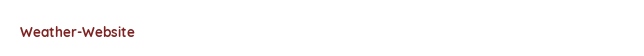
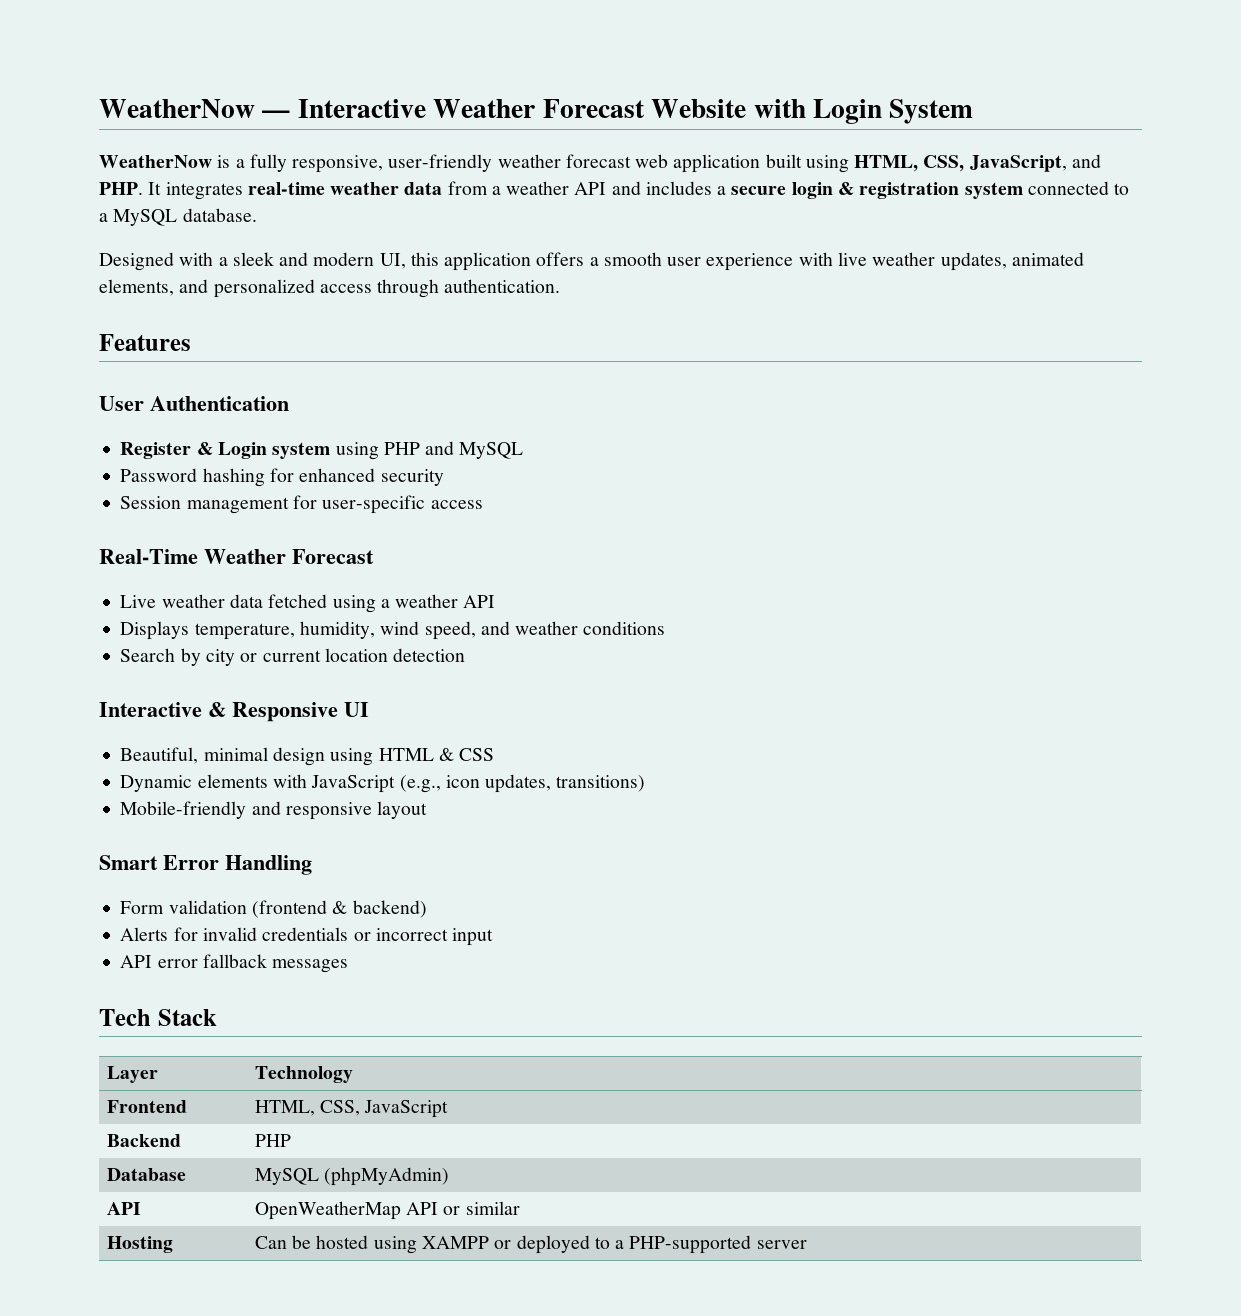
[20,26,135,37] Weather-Website -> [99,99,974,124] [99,154,1101,173] [99,181,1130,200] [99,208,257,226] [99,252,1084,271] [99,279,561,298] [99,334,191,351] [99,396,289,411] [120,441,524,460] [120,468,444,487] [120,495,483,514] [99,549,374,564] [120,594,496,613] [120,621,666,640] [120,648,466,666] [99,702,369,722] [120,747,495,766] [120,774,646,793] [120,801,428,820] [99,855,312,875] [120,900,427,918] [120,927,494,946] [120,954,349,973] [99,1009,217,1026] [106,1066,158,1083] [254,1066,353,1083] [106,1100,187,1113] [254,1100,449,1118] [106,1134,181,1147] [254,1134,291,1147] [106,1168,186,1181] [254,1167,450,1186] [106,1202,141,1215] [254,1201,520,1220] [106,1236,173,1253] [254,1235,807,1254] WeatherNow — Interactive Weather Forecast Website with Login System // WeatherNow is a fully responsive, user-friendly weather forecast web application built using HTML, CSS, JavaScript, and PHP. It integrates real-time weather data from a weather API and includes a secure login & registration system connected to a MySQL database. // Designed with a sleek and modern UI, this application offers a smooth user experience with live weather updates, animated elements, and personalized access through authentication. // Features // User Authentication // Register & Login system using PHP and MySQL // Password hashing for enhanced security // Session management for user-specific access // Real-Time Weather Forecast // Live weather data fetched using a weather API // Displays temperature, humidity, wind speed, and weather conditions // Search by city or current location detection // Interactive & Responsive UI // Beautiful, minimal design using HTML & CSS // Dynamic elements with JavaScript (e.g., icon updates, transitions) // Mobile-friendly and responsive layout // Smart Error Handling // Form validation (frontend & backend) // Alerts for invalid credentials or incorrect input // API error fallback messages // Tech Stack // Layer | Technology // Frontend | HTML, CSS, JavaScript // Backend | PHP // Database | MySQL (phpMyAdmin) // API | OpenWeatherMap API or similar // Hosting | Can be hosted using XAMPP or deployed to a PHP-supported server

